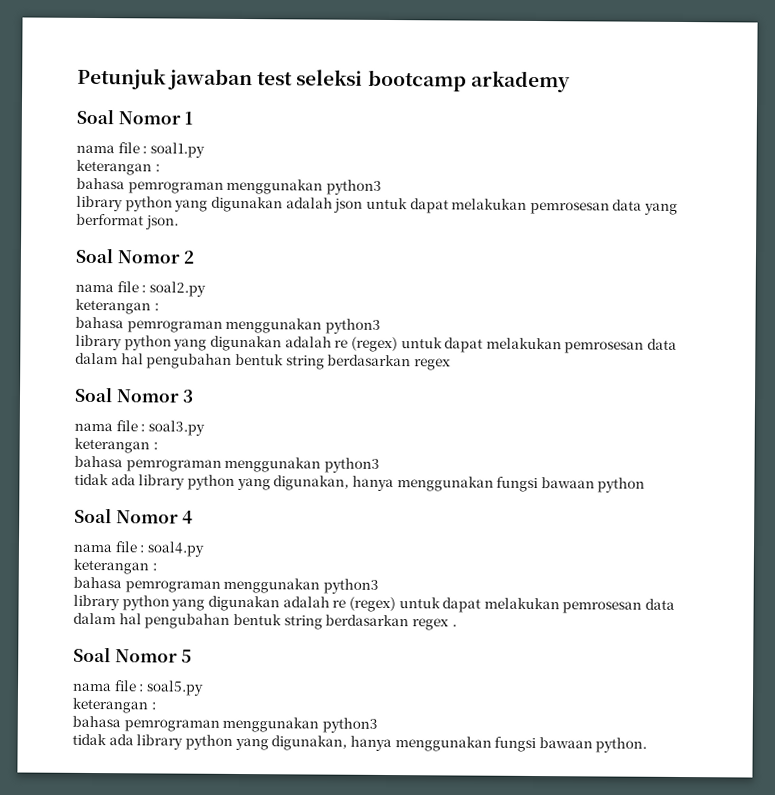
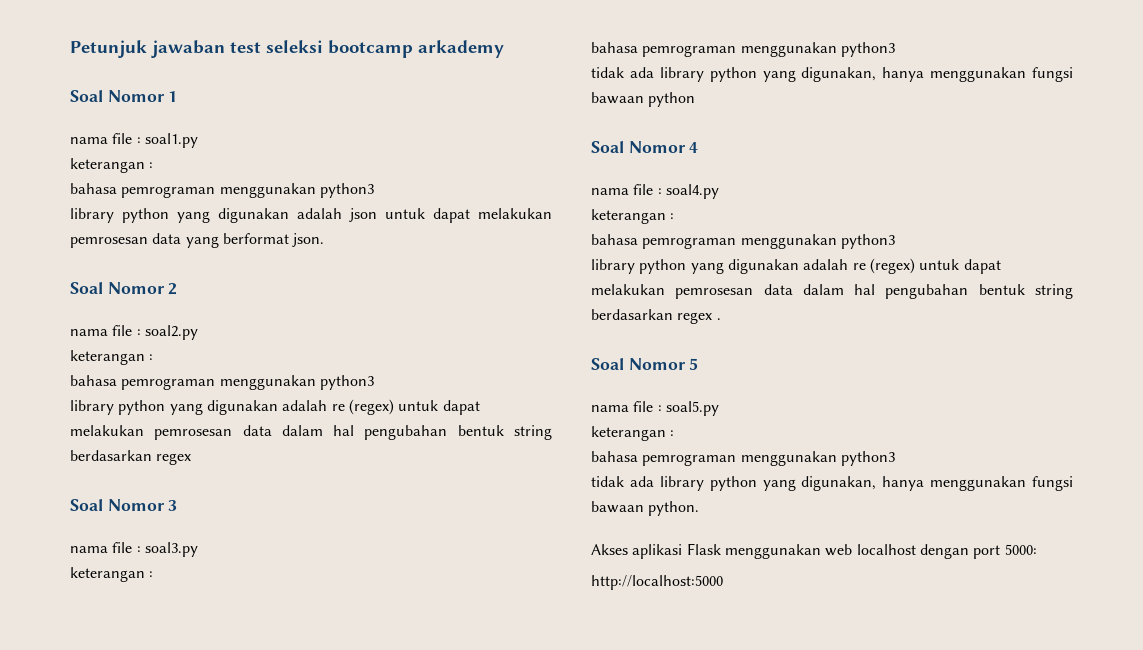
(648, 745) none -> [591,543,1037,559] [591,575,723,590] // Akses aplikasi Flask menggunakan web localhost dengan port 5000: // http://localhost:5000

